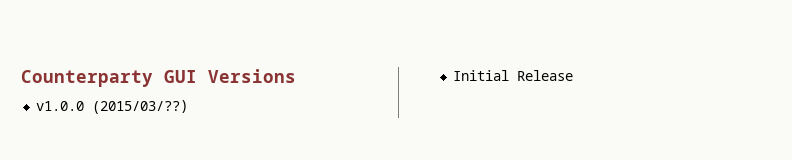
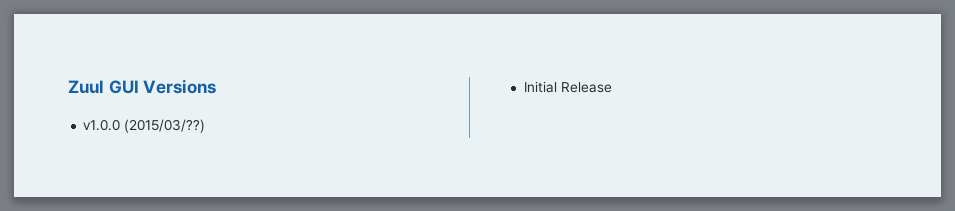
[21,70,153,87] Counterparty -> [68,80,104,94] Zuul

